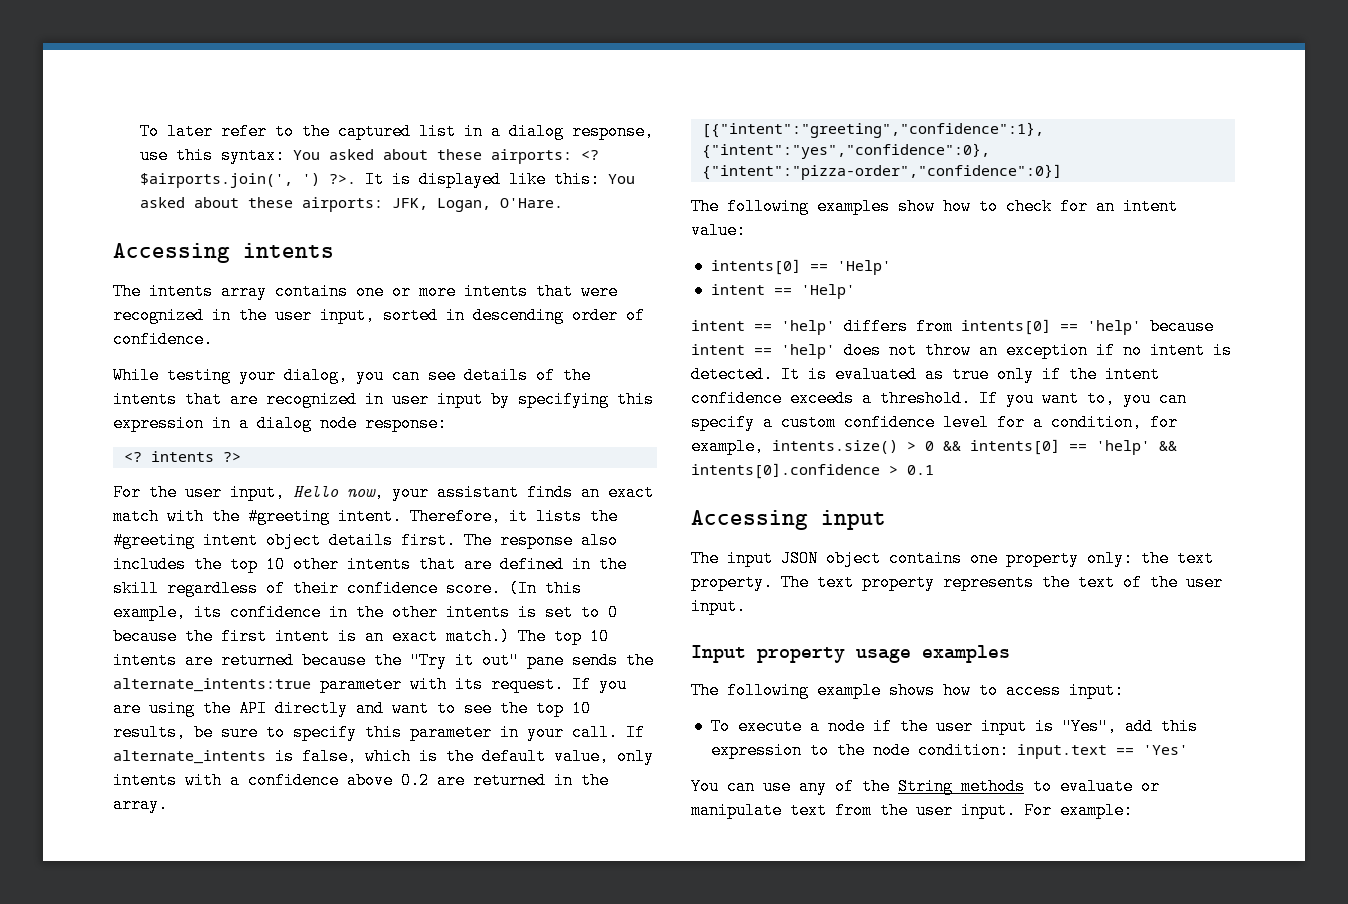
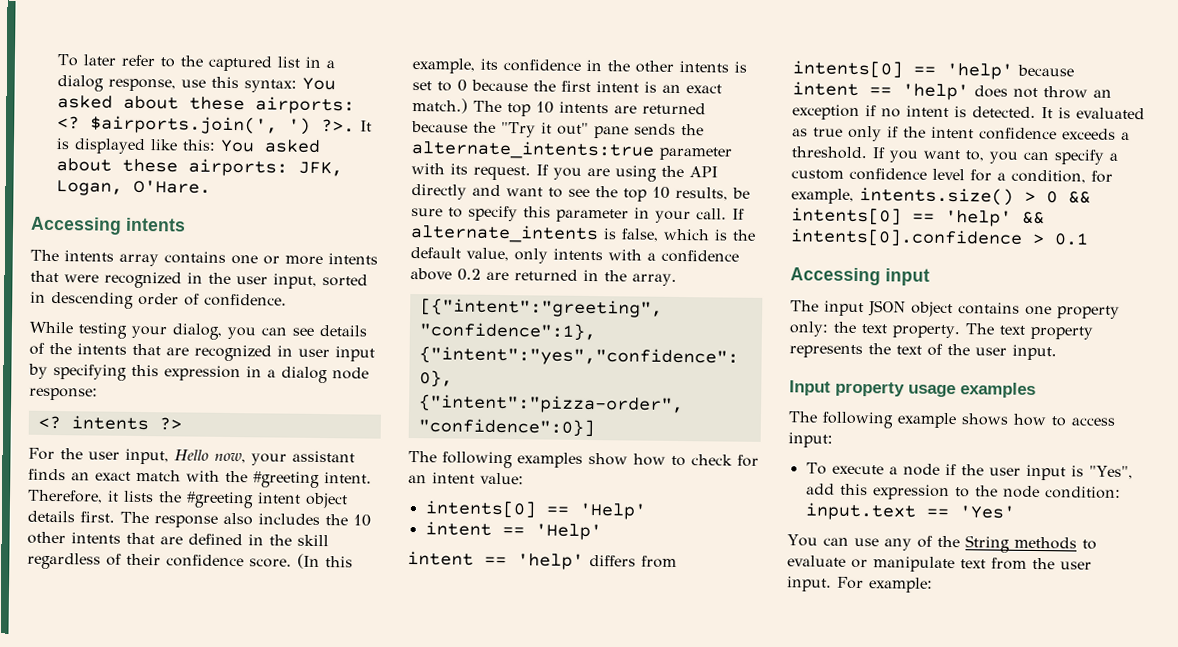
[230,556,258,573] top -> (348, 520) none

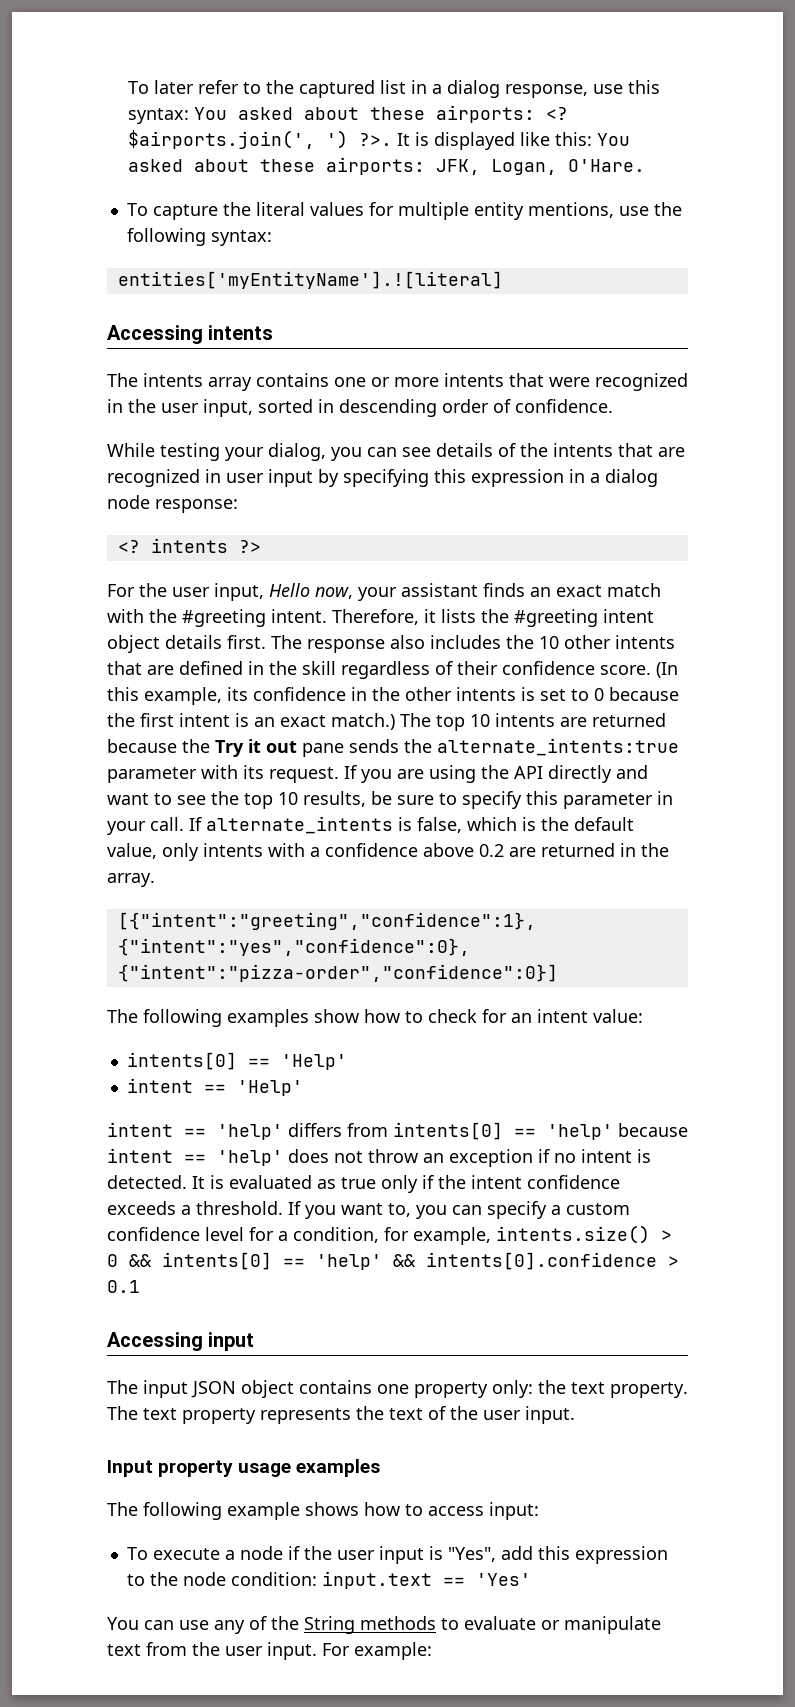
(211, 186) none -> [126,202,682,220] [126,228,272,246] [117,271,503,289] // To capture the literal values for multiple entity mentions, use the following syntax: // entities['myEntityName'].![literal]
[501,122,589,138] "Try it out" -> [215,739,297,757] Try it out

